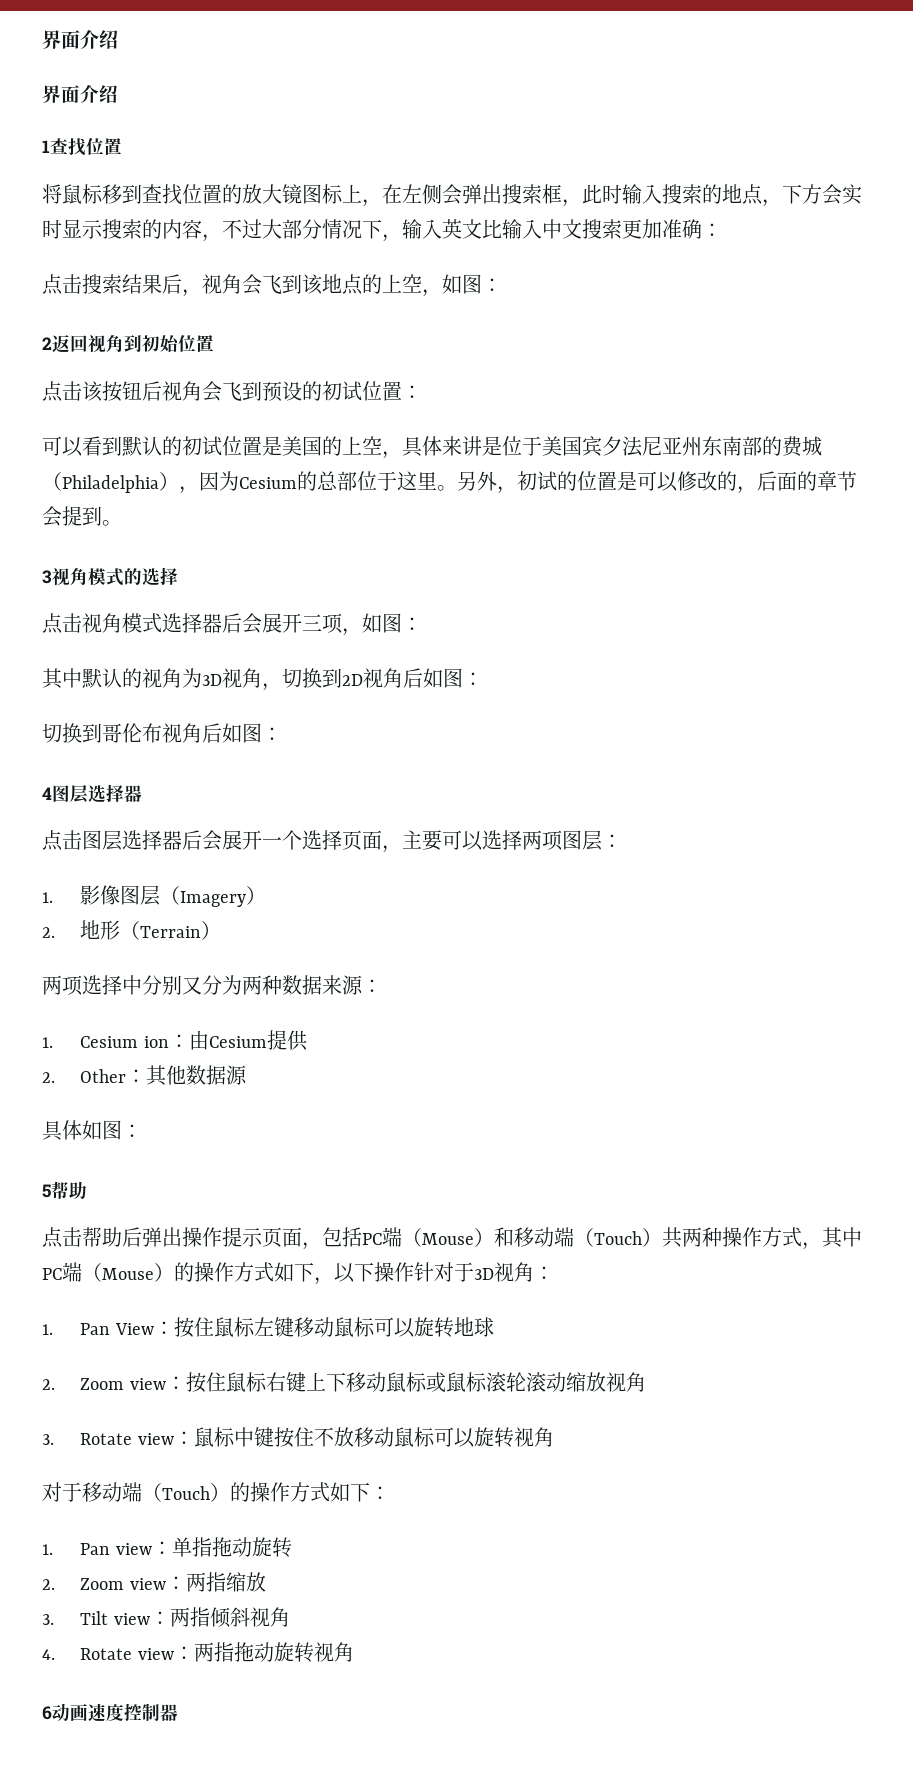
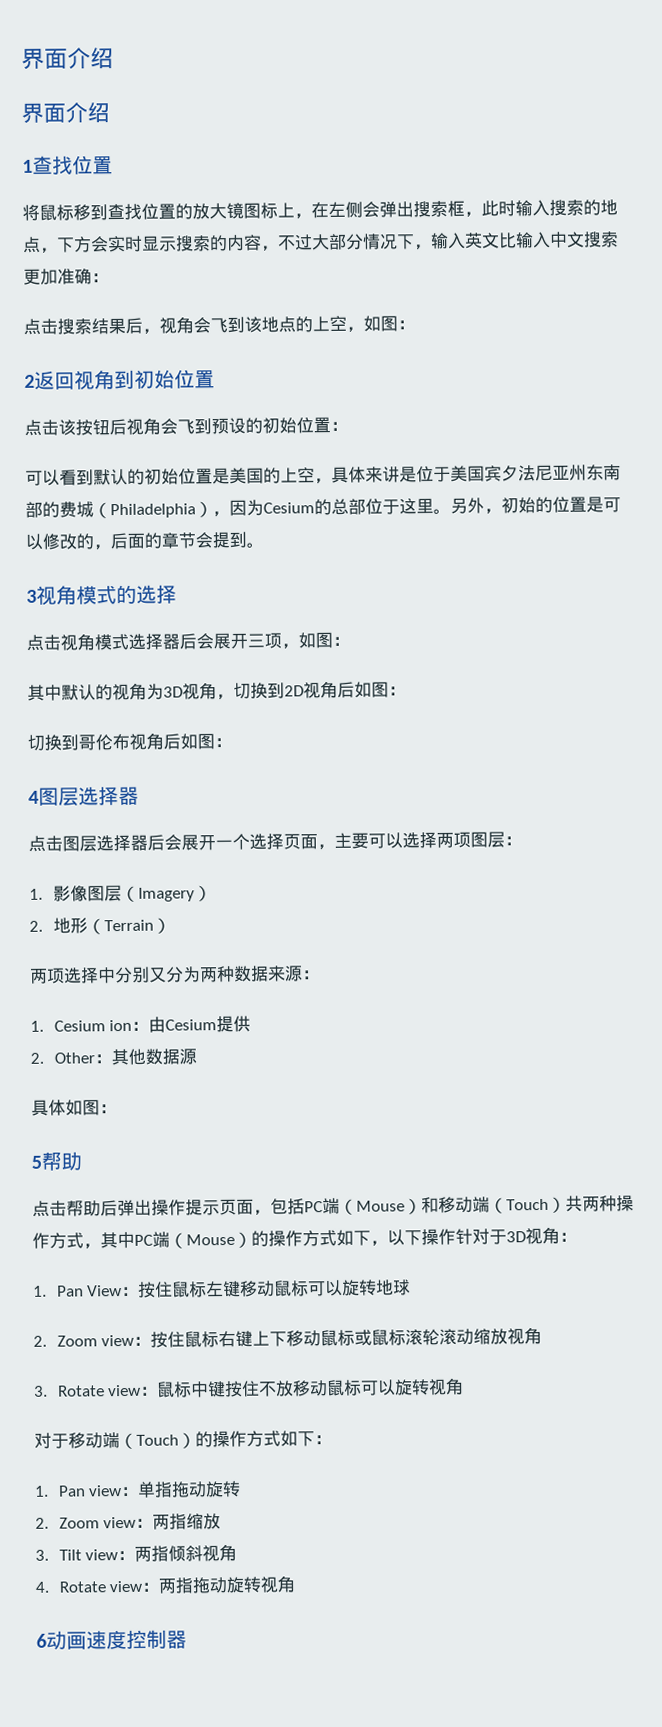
[342,381,362,401] 试 -> [279,417,297,434] 始
[202,436,222,456] 试 -> [161,468,179,485] 始
[537,471,557,491] 试 -> [518,497,536,514] 始

